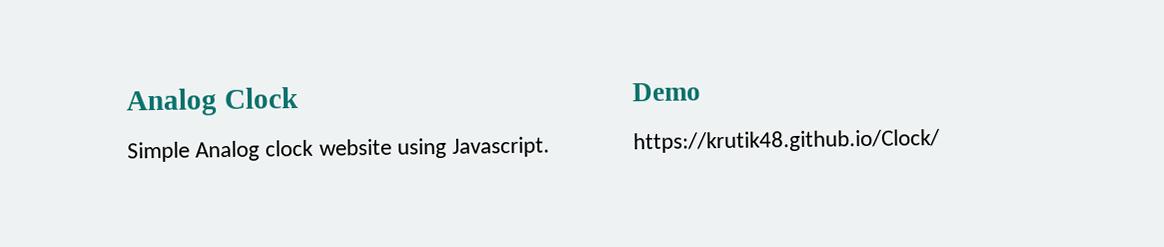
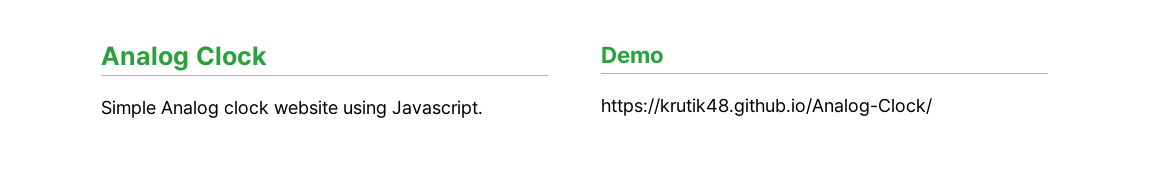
[633,128,940,154] https://krutik48.github.io/Clock/ -> [601,98,932,116] https://krutik48.github.io/Analog-Clock/

